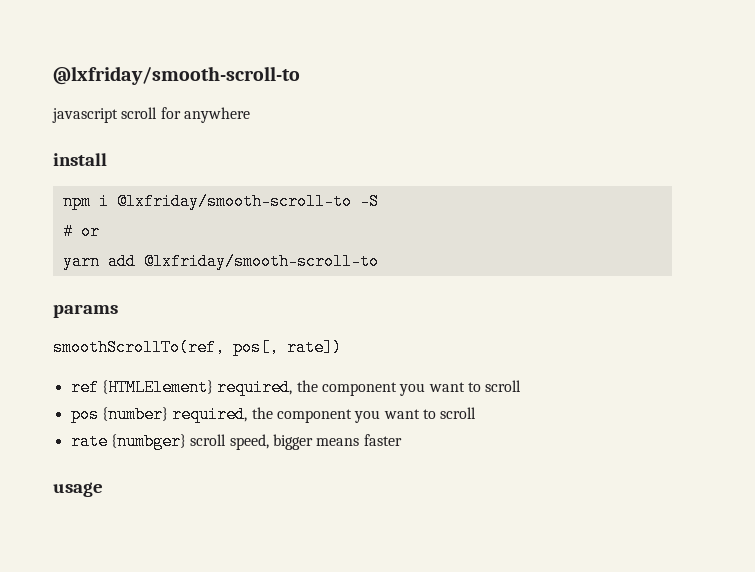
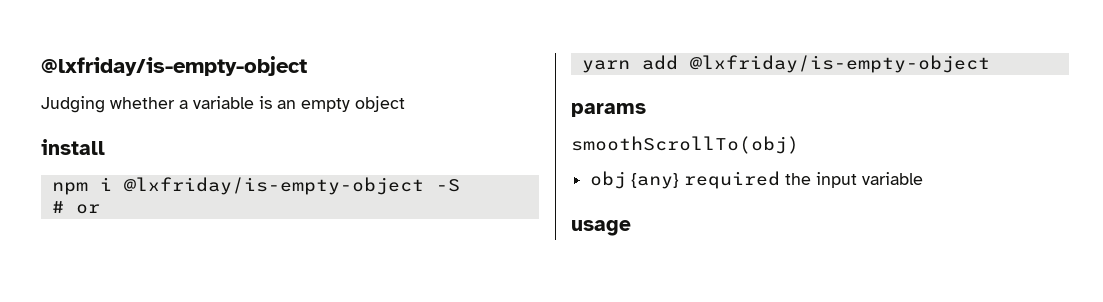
[53,66,300,85] [52,107,250,123] @lxfriday/smooth-scroll-to // javascript scroll for anywhere -> [41,56,307,76] [41,96,405,113] @lxfriday/is-empty-object // Judging whether a variable is an empty object
[116,193,352,210] @lxfriday/smooth-scroll-to -> [123,177,424,195] @lxfriday/is-empty-object
[143,253,379,270] @lxfriday/smooth-scroll-to -> [689,55,990,73] @lxfriday/is-empty-object
[53,339,342,356] [70,379,522,396] [70,406,477,423] [70,433,402,450] smoothScrollTo(ref, pos[, rate]) // ref {HTMLElement} required, the component you want to scroll // pos {number} required, the component you want to scroll // rate {numbger} scroll speed, bigger means faster -> [571,136,799,154] [590,171,924,189] smoothScrollTo(obj) // obj {any} required the input variable

